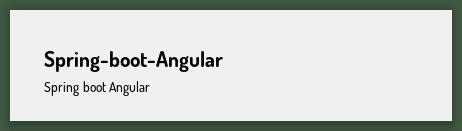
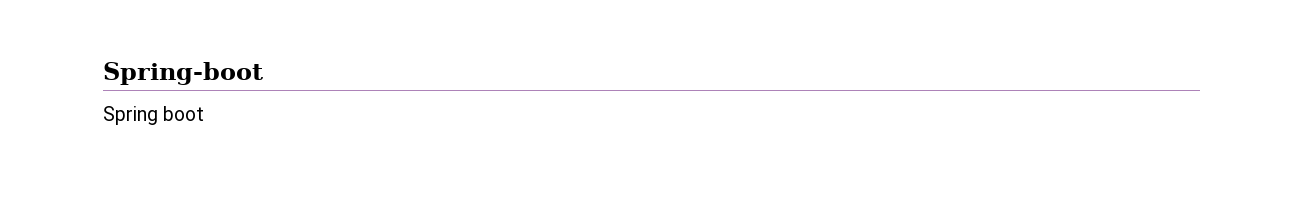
[44,51,223,72] Spring-boot-Angular -> [103,62,263,85] Spring-boot
[109,81,151,96] Angular -> (205, 113) none

